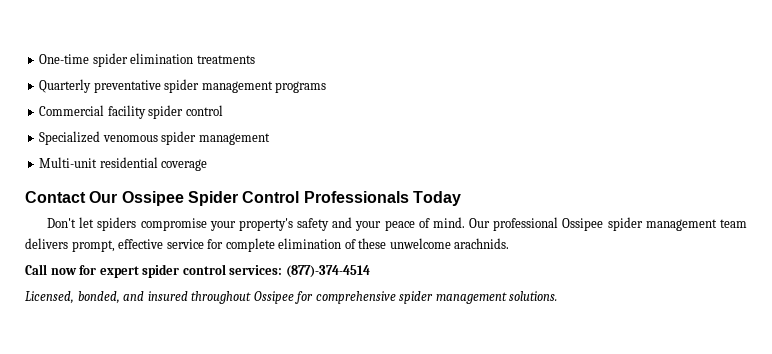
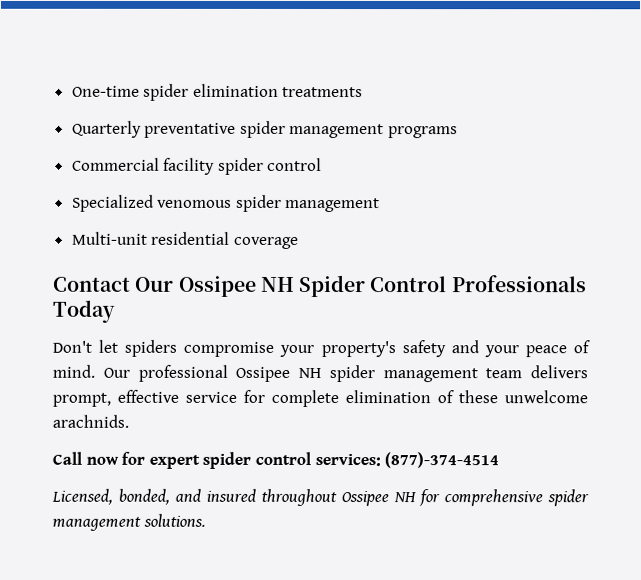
(184, 198) none -> [259,276,295,292] NH
(604, 224) none -> [298,367,321,379] NH
(294, 297) none -> [393,492,416,503] NH

